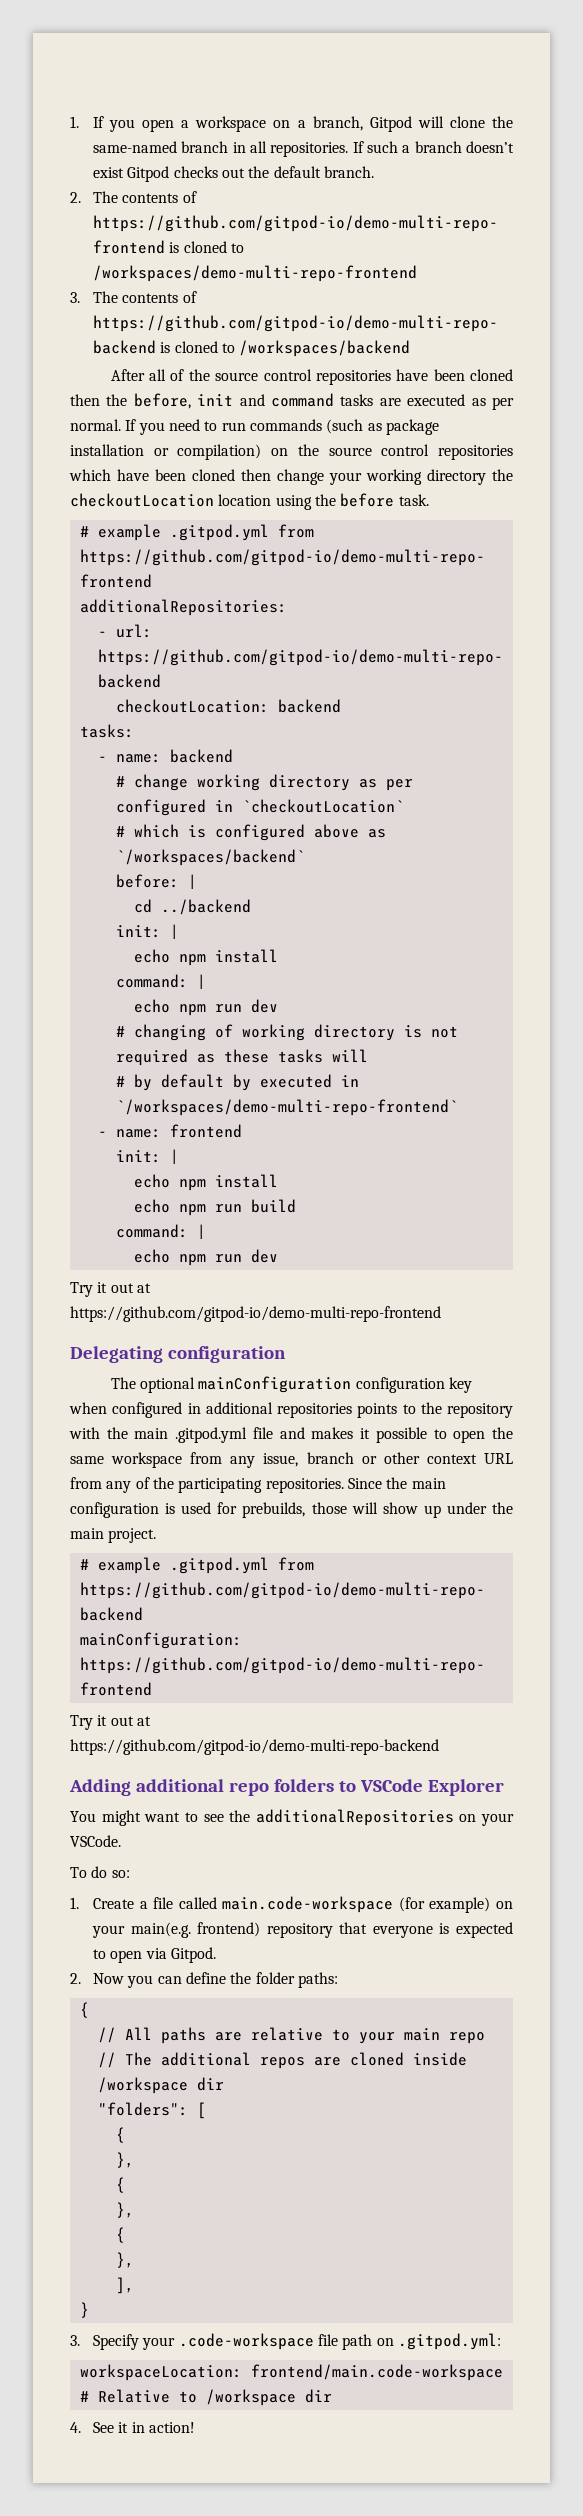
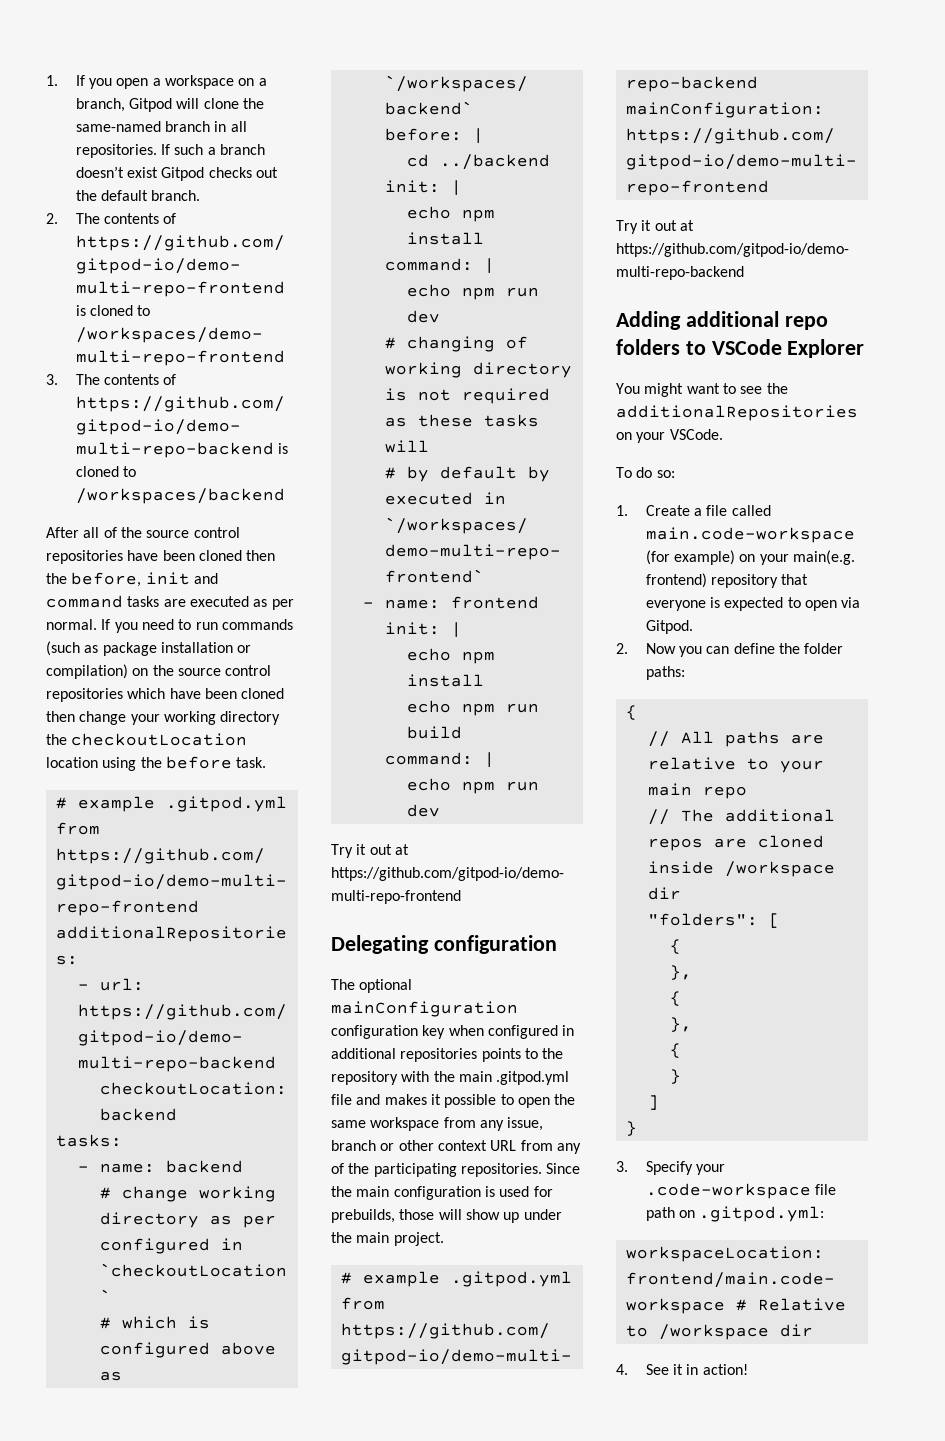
[115,2252,134,2268] [115,2277,134,2294] }, // ], -> [669,1069,681,1084] [647,1095,659,1110] } // ]

